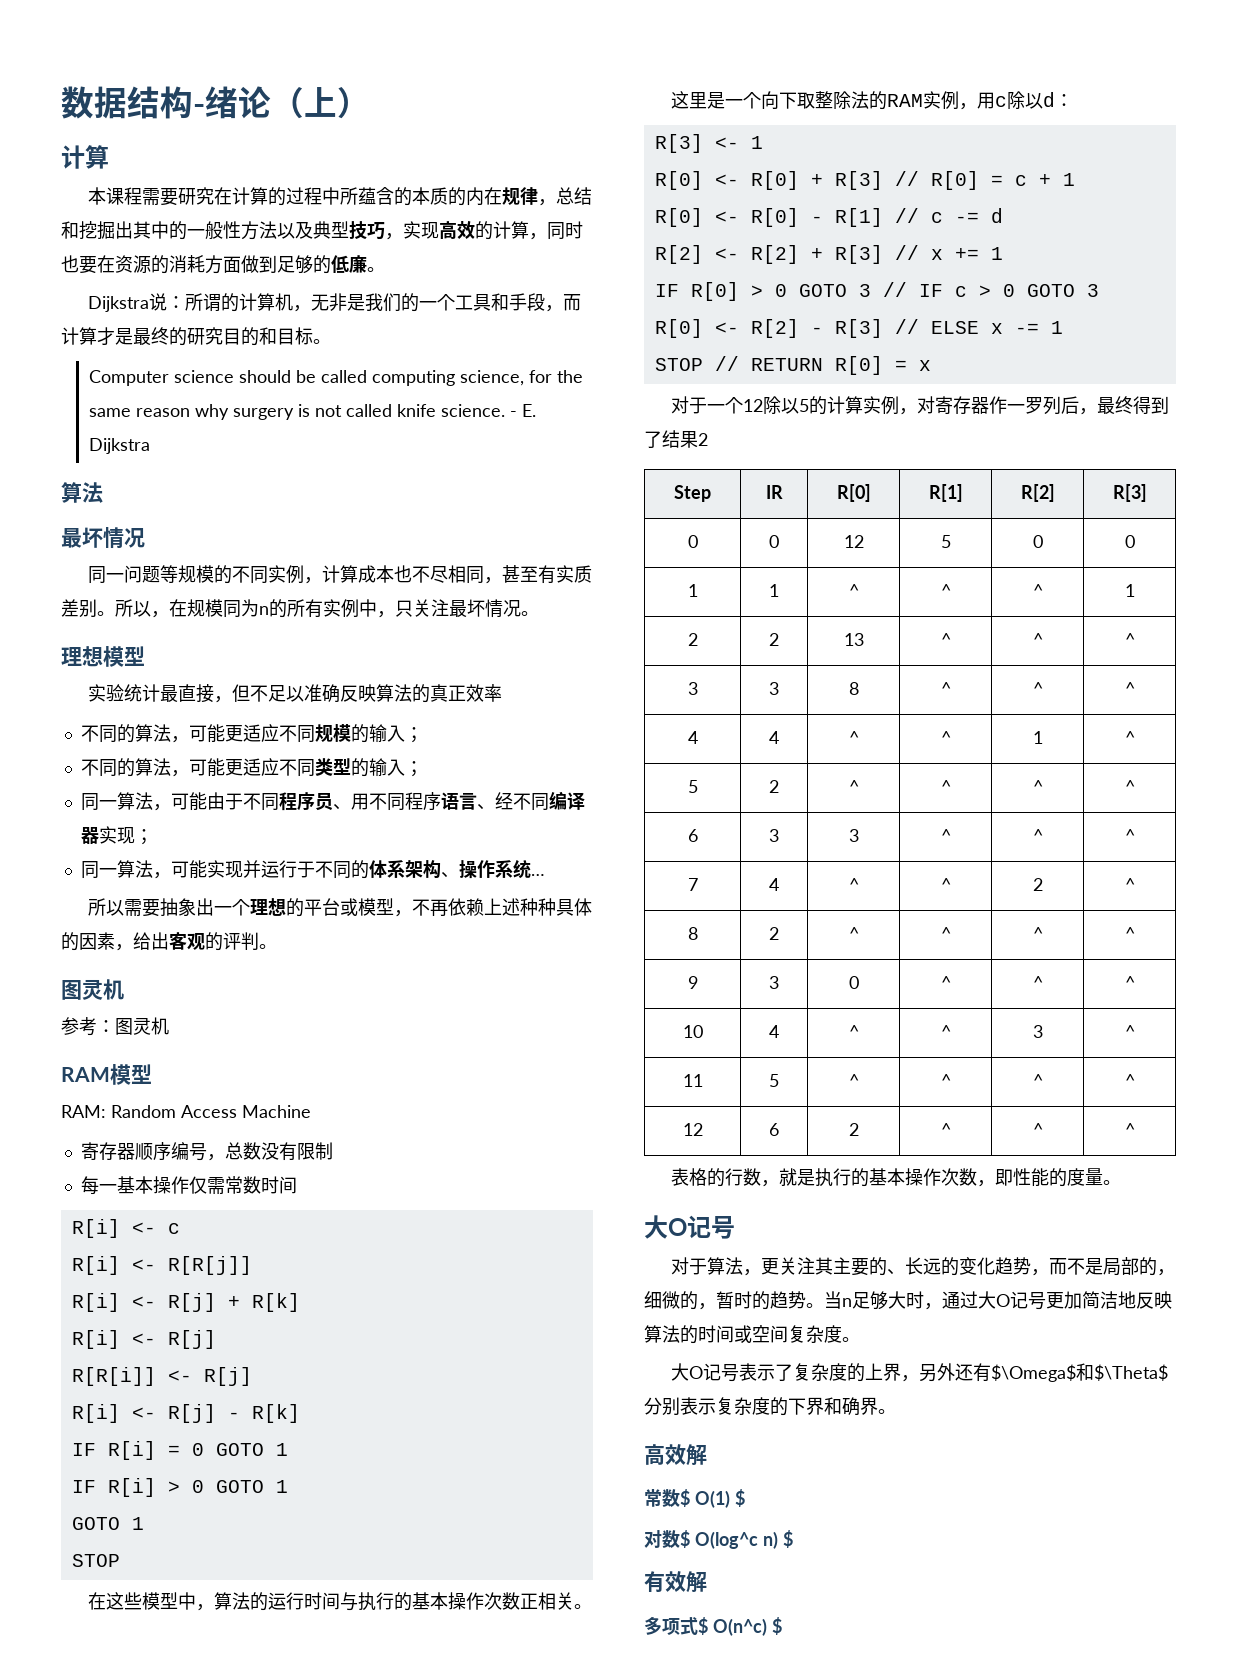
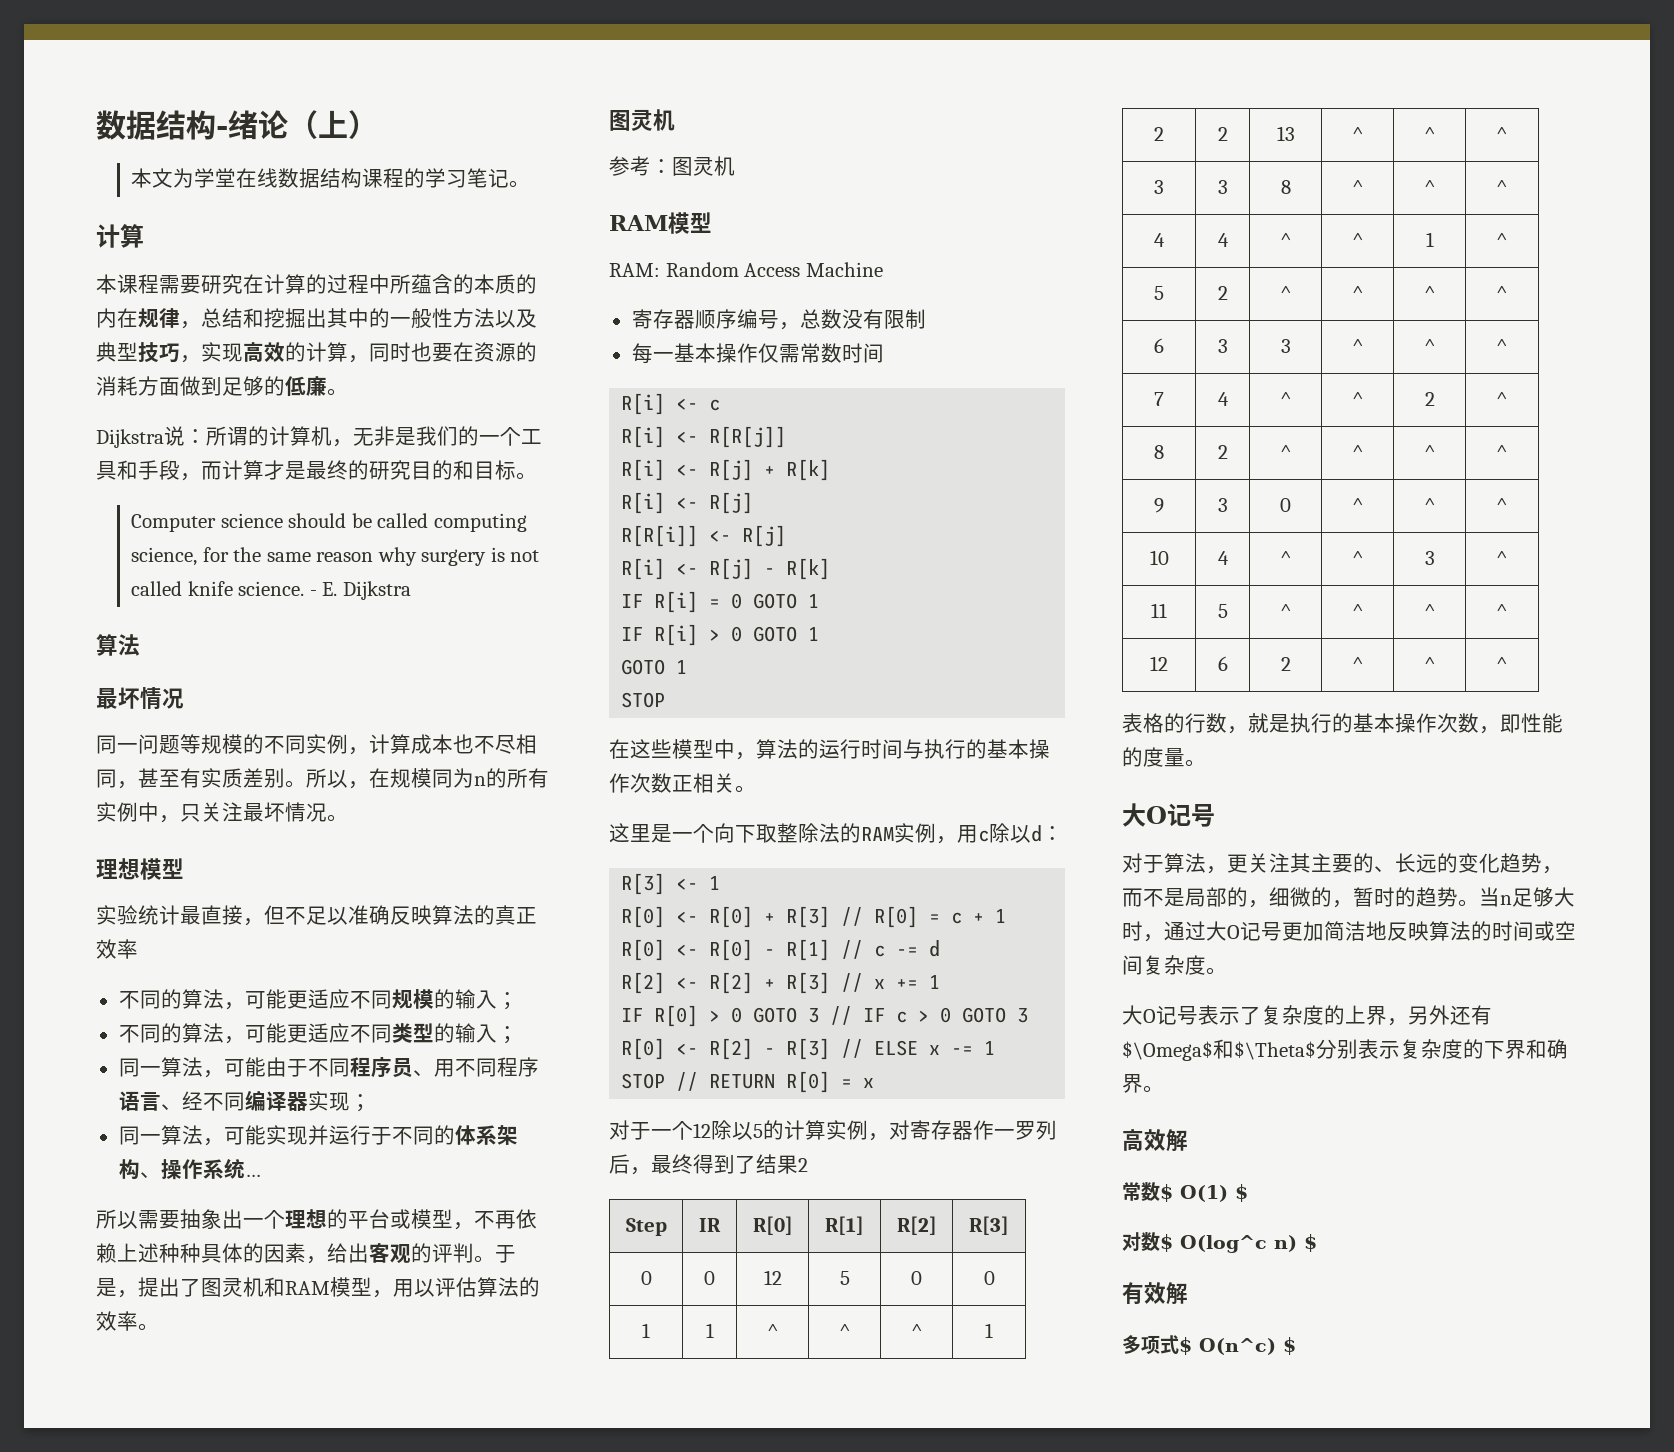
(370, 103) none -> [131,168,531,188] // 本文为学堂在线数据结构课程的学习笔记。
(277, 946) none -> [495,1245,516,1263] [96,1277,540,1298] [96,1311,159,1331] 于是，提出了图灵机和RAM模型，用以评估算法的效率。

